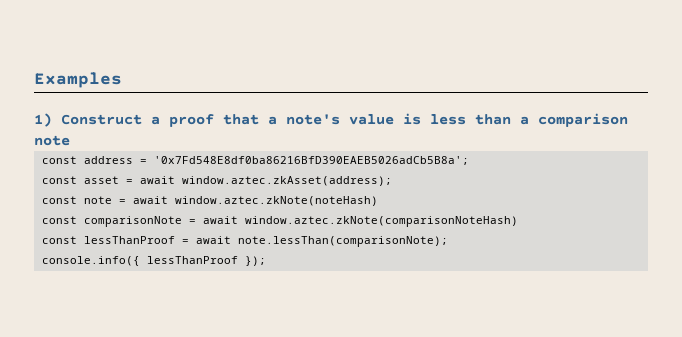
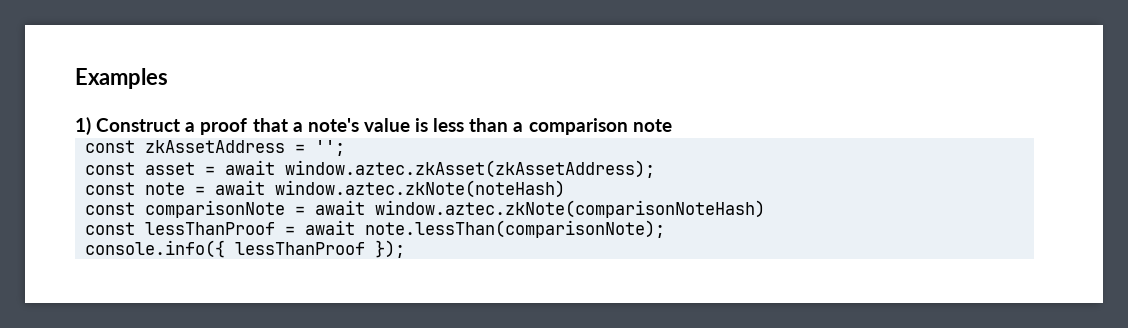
[84,156,470,165] address = '0x7Fd548E8df0ba86216BfD390EAEB5026adCb5B8a'; -> [144,140,345,156] zkAssetAddress = '';
[182,176,393,186] window.aztec.zkAsset(address); -> [284,160,655,178] window.aztec.zkAsset(zkAssetAddress);

